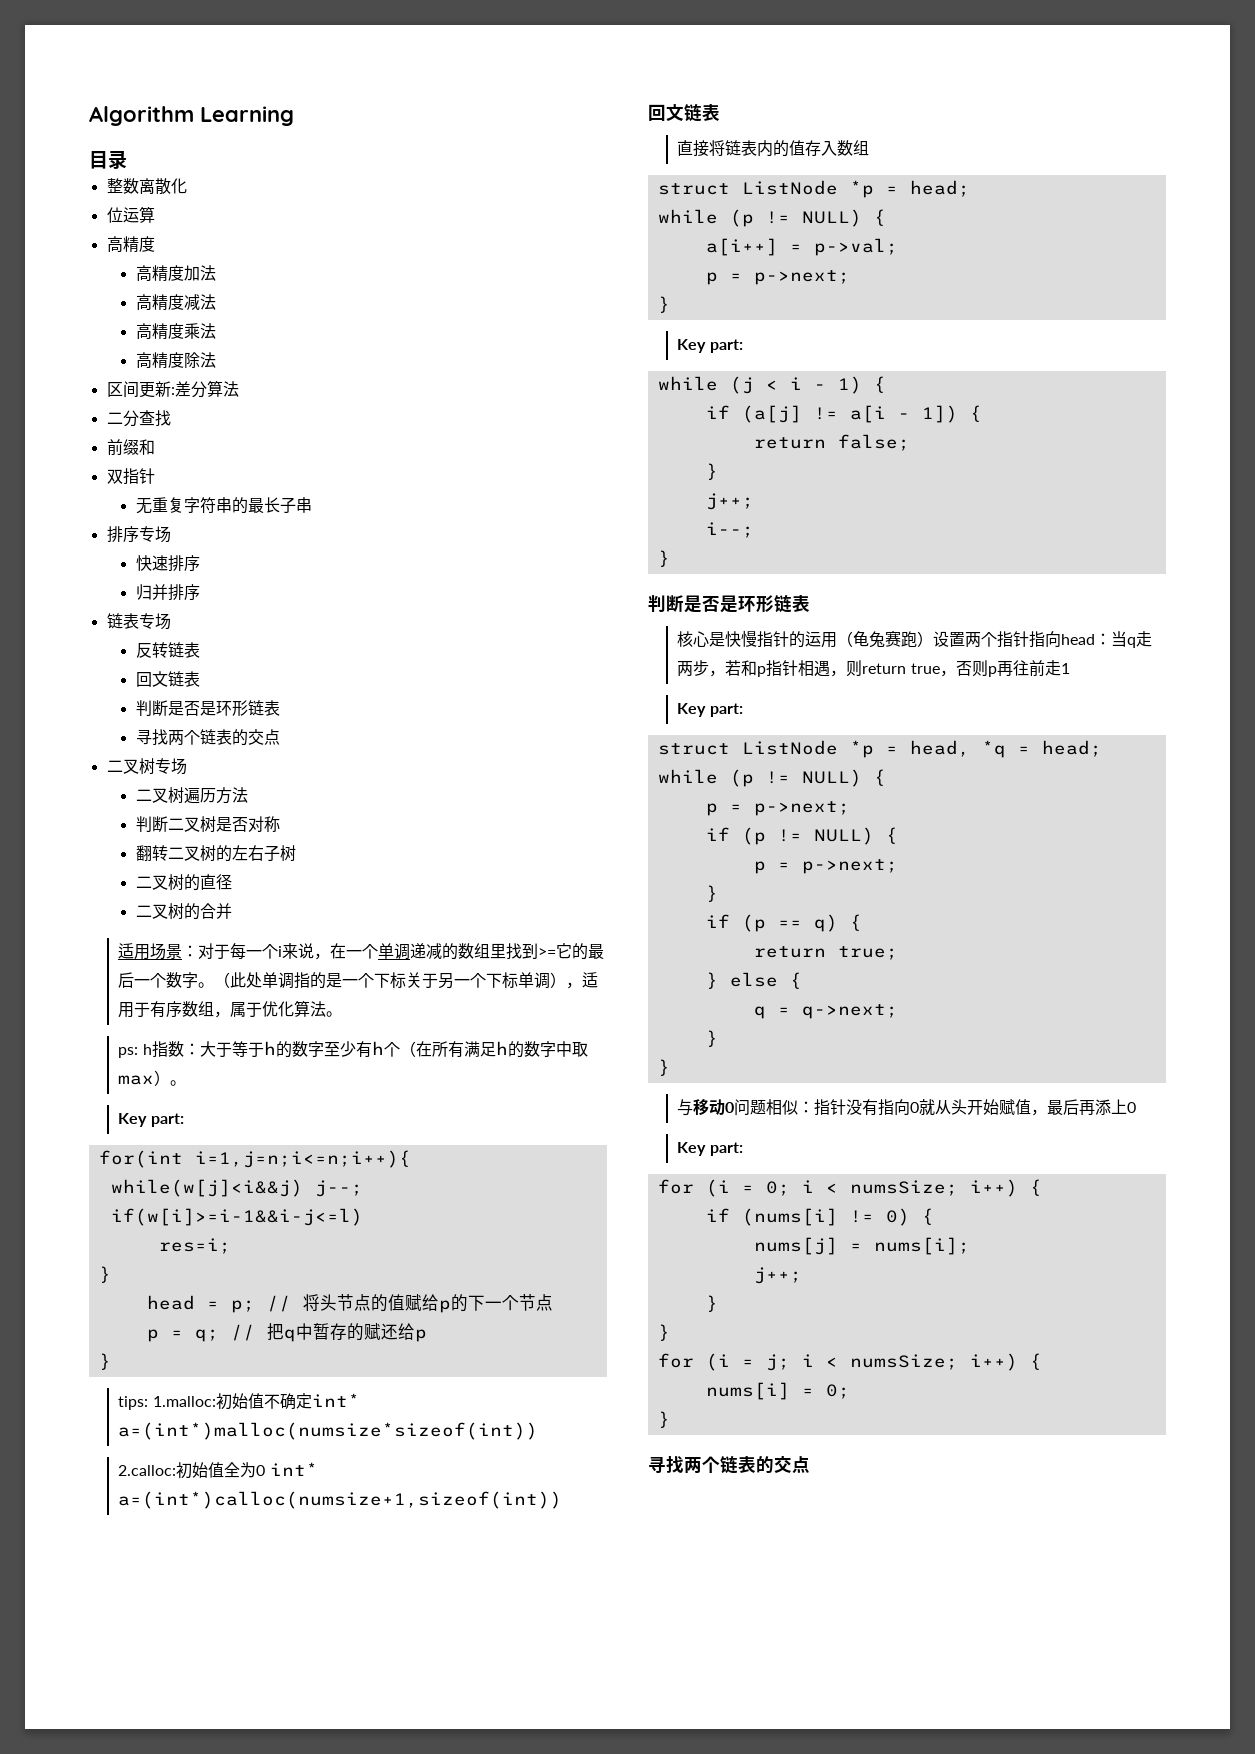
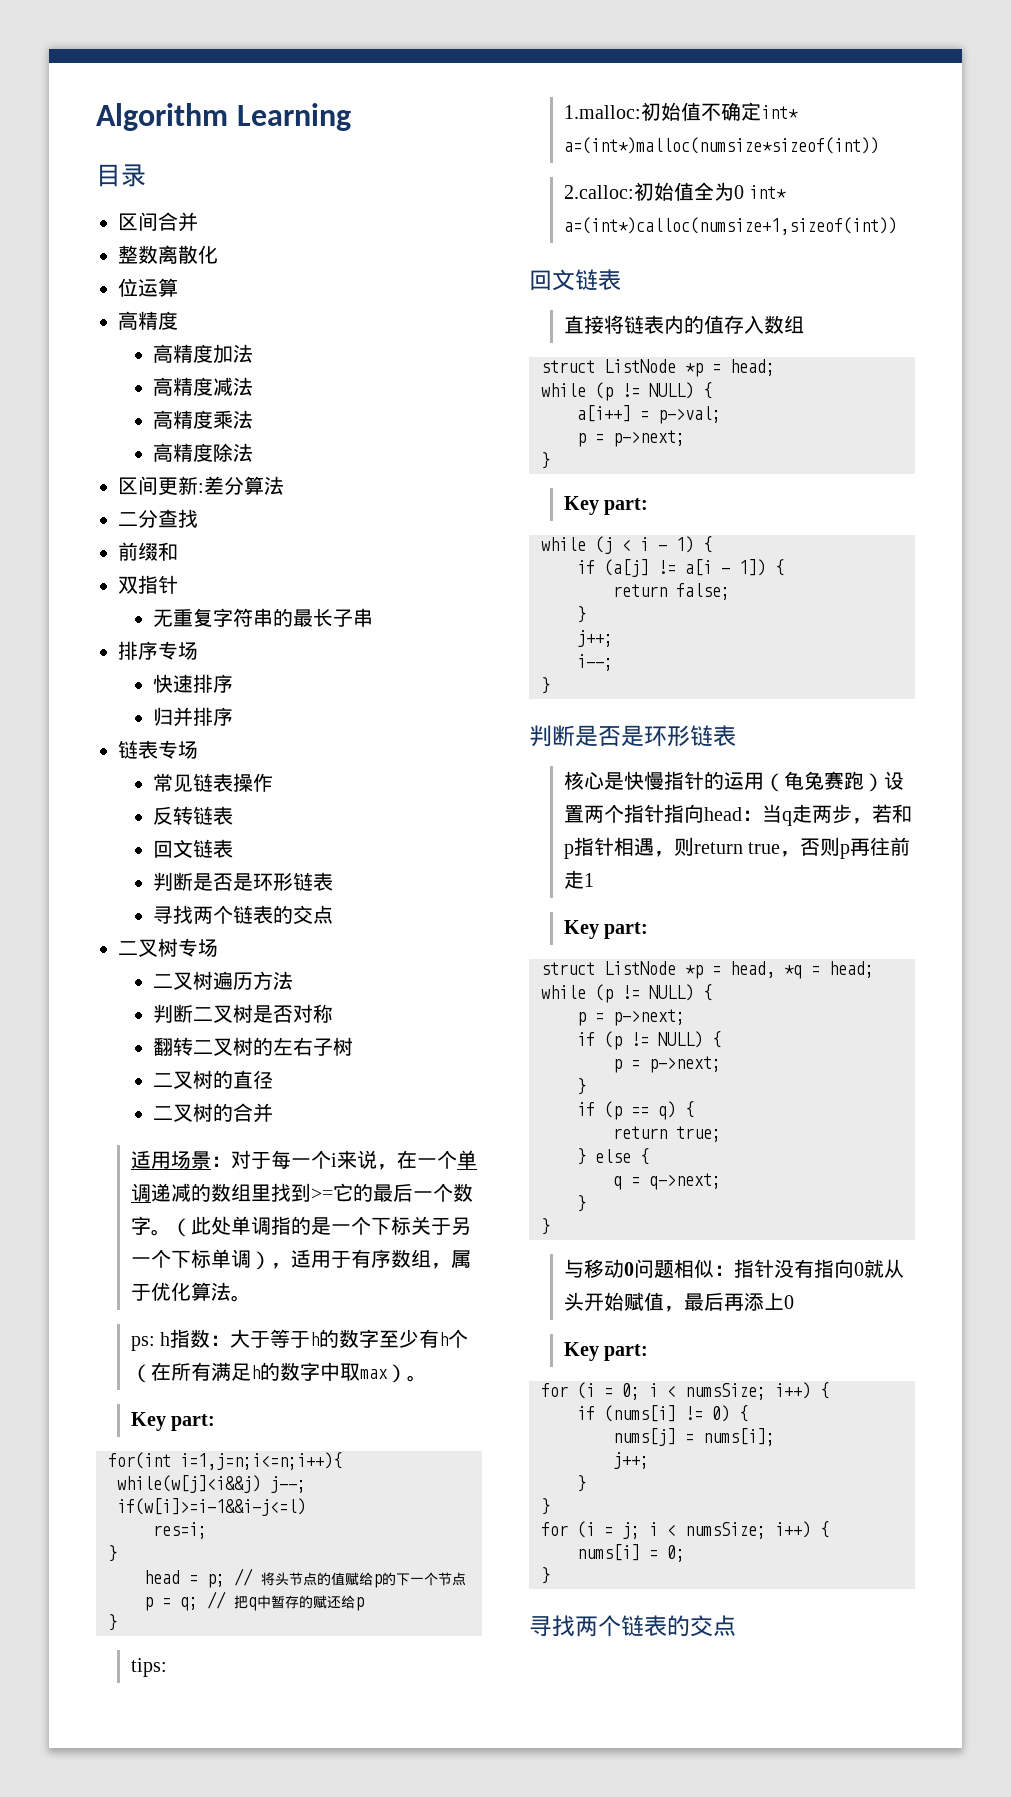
(127, 159) none -> [118,212,198,232] // 区间合并
(171, 621) none -> [153,773,274,792] // 常见链表操作
(149, 1403) none -> (168, 1667) //

